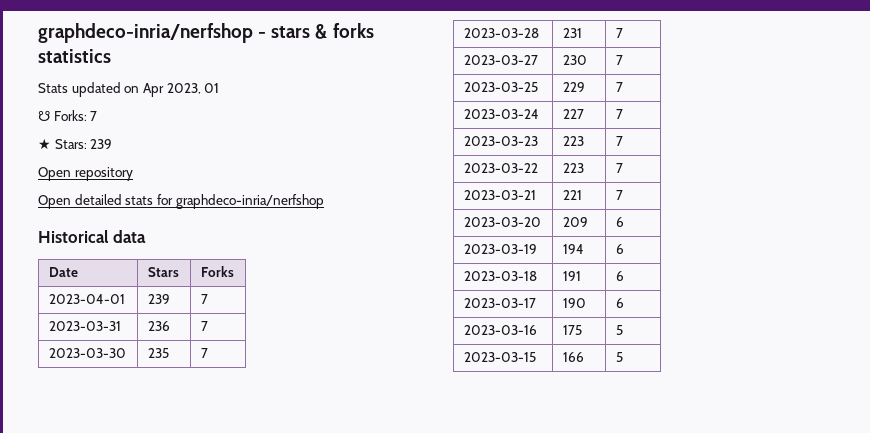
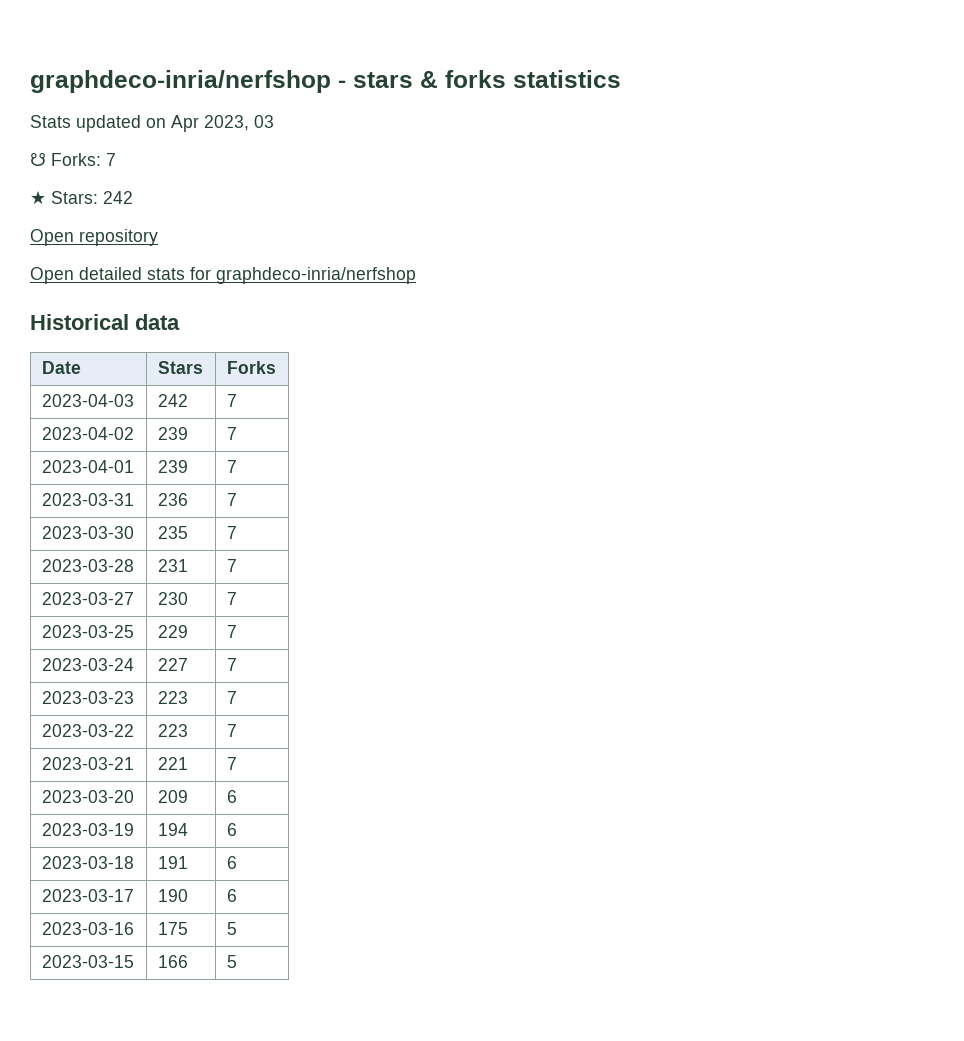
[204,83,220,93] 01 -> [254,115,274,128] 03
[90,139,113,149] 239 -> [103,191,133,204] 242
(234, 271) none -> [41,394,134,407] [157,394,188,407] [226,394,237,407] [41,427,134,440] [157,427,188,440] [226,427,237,440] // 2023-04-03 | 242 | 7 // 2023-04-02 | 239 | 7

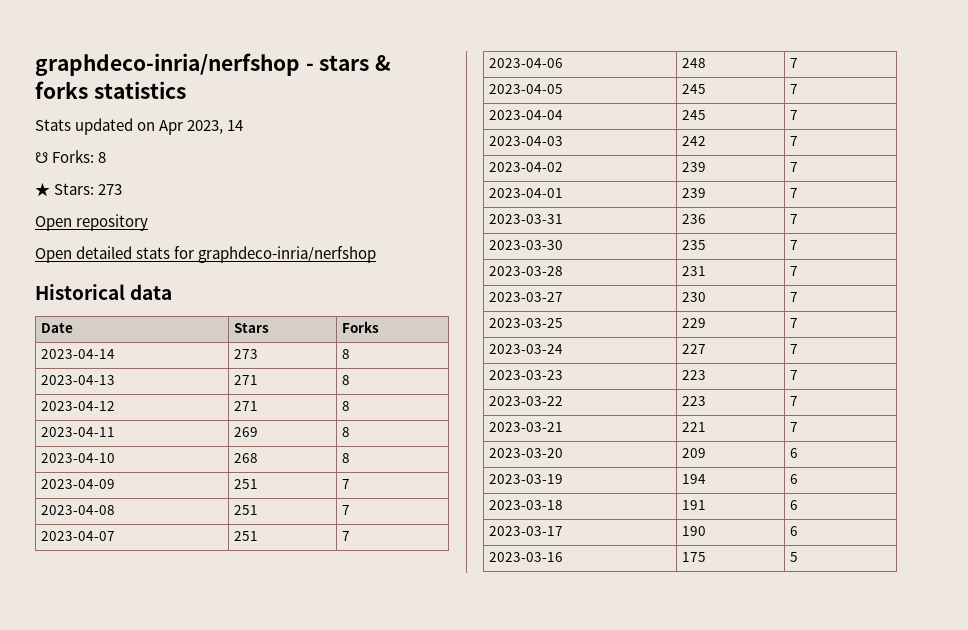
[254,115,274,128] 03 -> [227,120,244,131] 14
[106,153,116,166] 7 -> [98,152,107,163] 8
[103,191,133,204] 242 -> [98,184,123,195] 273
(276, 367) none -> [41,349,116,359] [234,349,259,359] [342,349,351,359] [41,375,116,385] [234,375,259,385] [342,375,351,385] [41,401,116,411] [234,401,259,411] [342,401,351,411] [41,427,116,437] [234,427,259,437] [342,427,351,437] [41,453,116,463] [234,453,259,463] [342,453,351,463] [41,479,116,489] [234,479,259,489] [342,479,351,489] [41,505,116,515] [234,505,259,515] [342,505,351,515] [41,531,116,541] [234,531,259,541] [342,531,351,541] [489,58,564,68] [682,58,707,68] [790,58,799,68] [489,84,564,94] [682,84,707,94] [790,84,799,94] [489,110,564,120] [682,110,707,120] [790,110,799,120] // 2023-04-14 | 273 | 8 // 2023-04-13 | 271 | 8 // 2023-04-12 | 271 | 8 // 2023-04-11 | 269 | 8 // 2023-04-10 | 268 | 8 // 2023-04-09 | 251 | 7 // 2023-04-08 | 251 | 7 // 2023-04-07 | 251 | 7 // 2023-04-06 | 248 | 7 // 2023-04-05 | 245 | 7 // 2023-04-04 | 245 | 7
[41,955,134,968] [157,955,188,968] [226,955,237,968] // 2023-03-15 | 166 | 5 -> (799, 557) none

